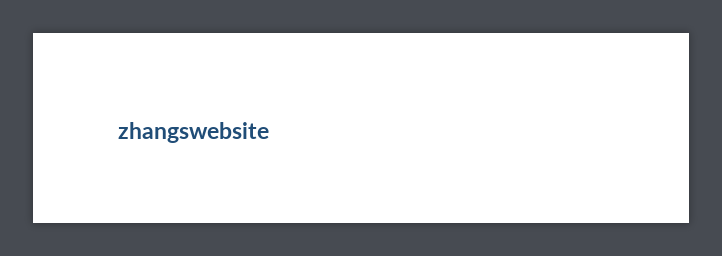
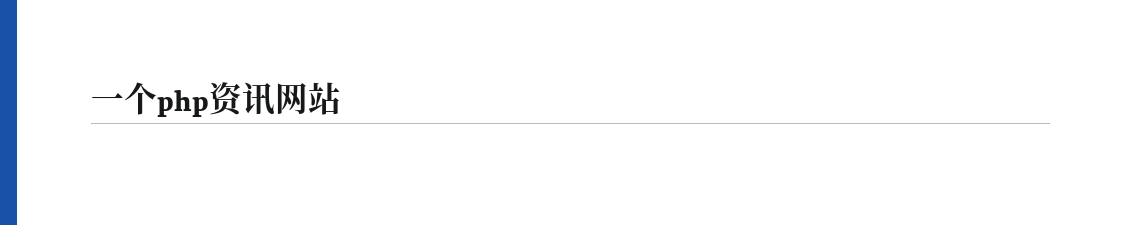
[118,122,269,143] zhangswebsite -> [91,82,341,117] 一个php资讯网站

